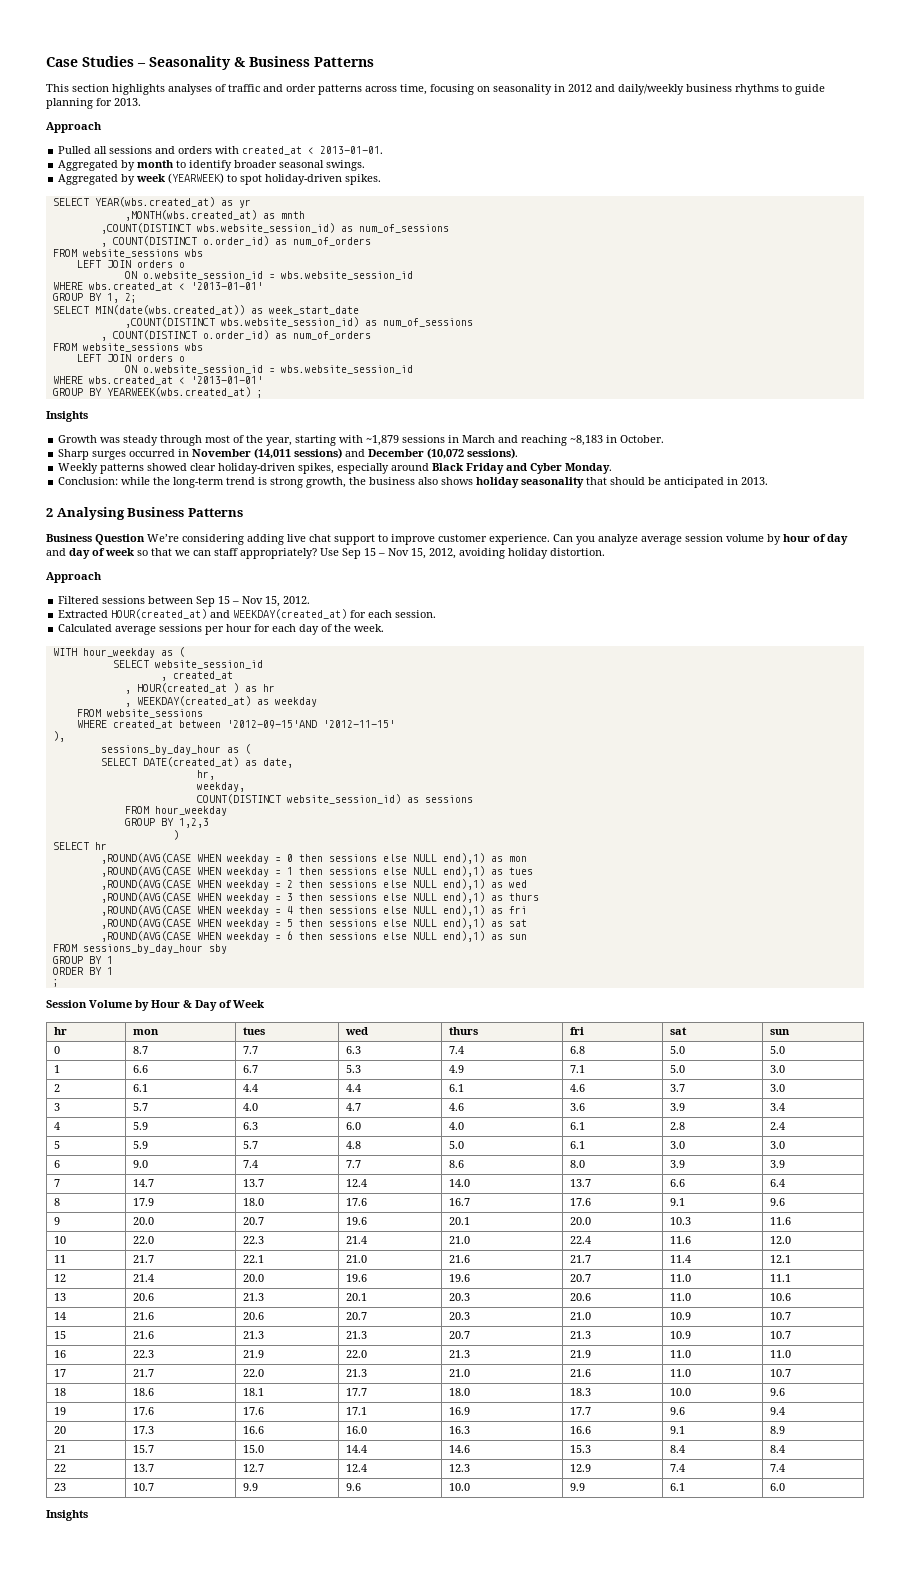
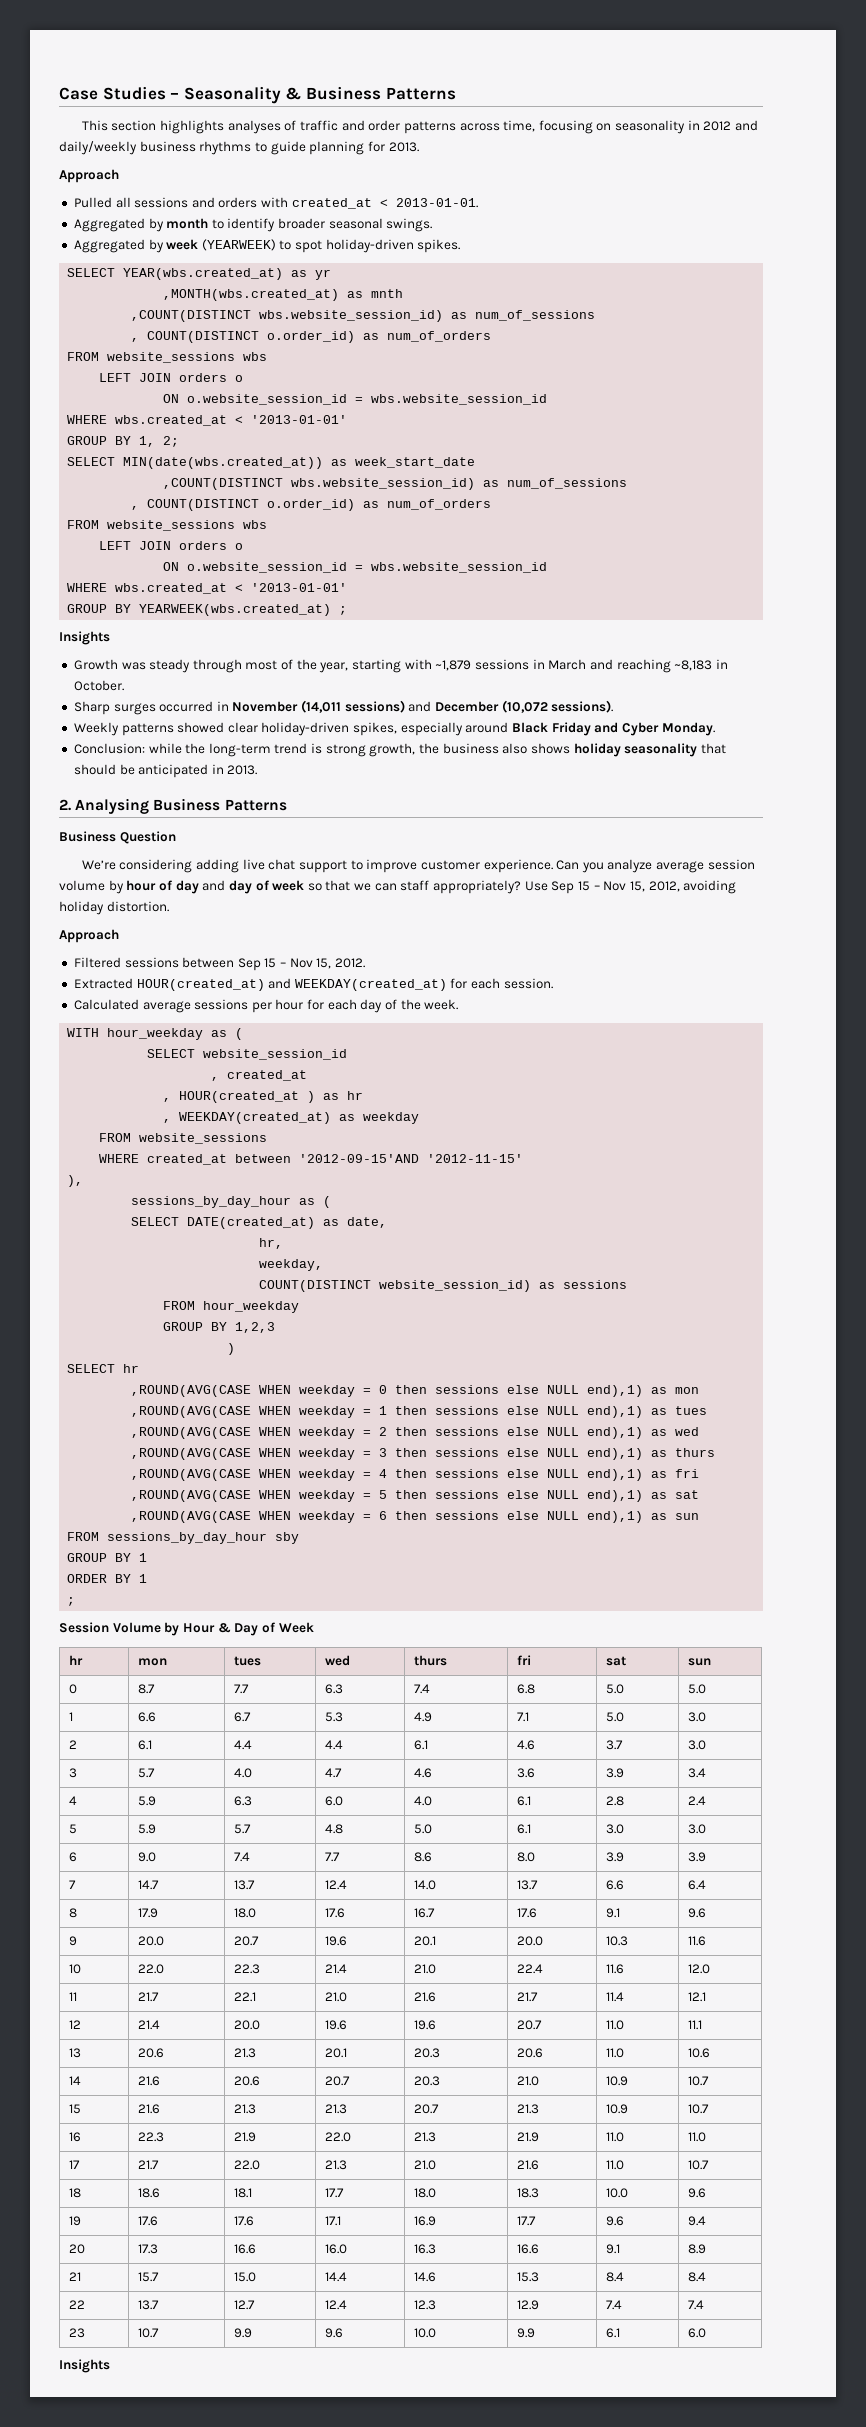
[46,508,53,517] 2 -> [59,799,71,811] 2.
(145, 539) none -> (176, 837) //

